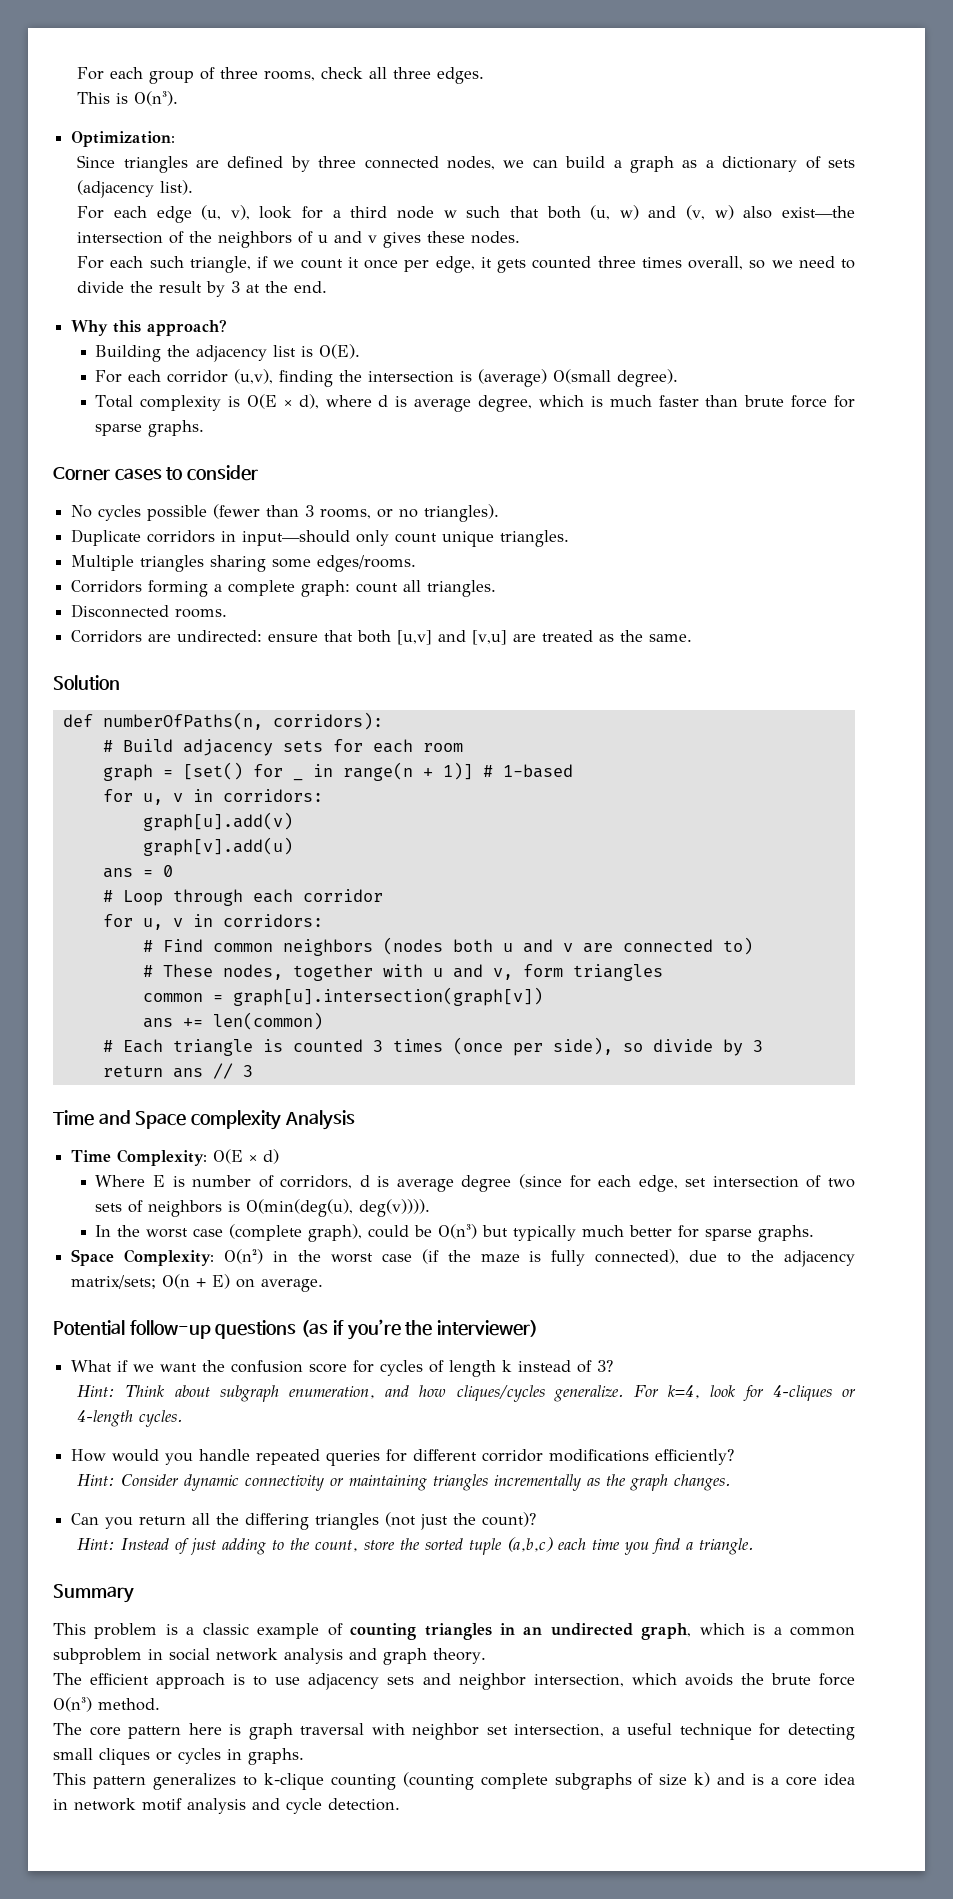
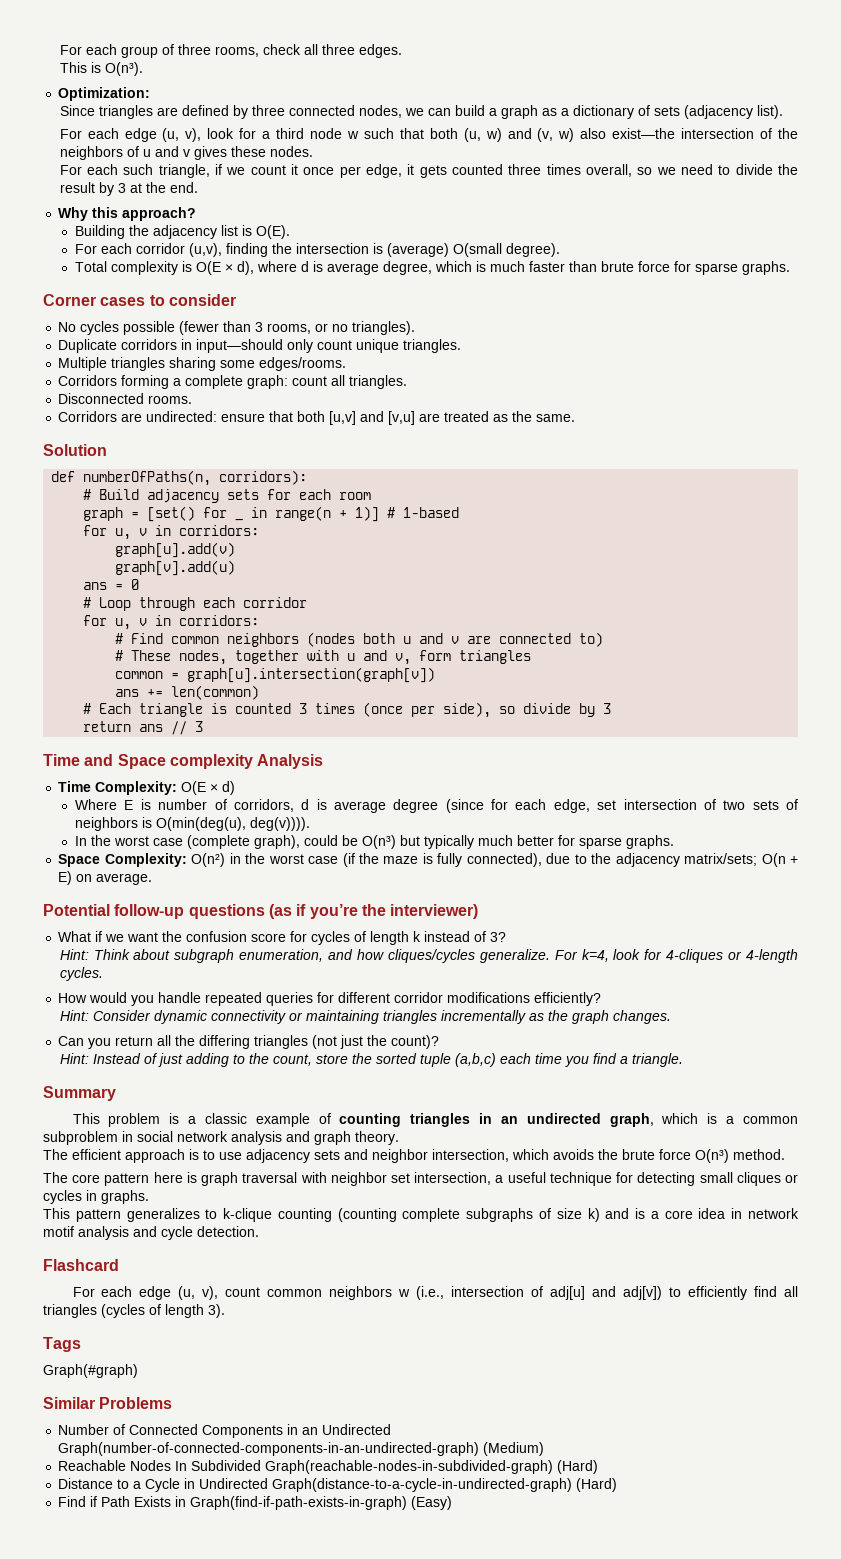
(400, 1804) none -> [43,1259,119,1271] [72,1286,798,1300] [43,1304,225,1318] [43,1337,81,1352] [43,1364,138,1378] [43,1397,173,1409] [58,1424,392,1438] [58,1442,545,1456] [58,1460,599,1474] [58,1478,618,1492] [58,1496,453,1510] // Flashcard // For each edge (u, v), count common neighbors w (i.e., intersection of adj[u] and adj[v]) to efficiently find all triangles (cycles of length 3). // Tags // Graph(#graph) // Similar Problems // Number of Connected Components in an Undirected Graph(number-of-connected-components-in-an-undirected-graph) (Medium) // Reachable Nodes In Subdivided Graph(reachable-nodes-in-subdivided-graph) (Hard) // Distance to a Cycle in Undirected Graph(distance-to-a-cycle-in-undirected-graph) (Hard) // Find if Path Exists in Graph(find-if-path-exists-in-graph) (Easy)

